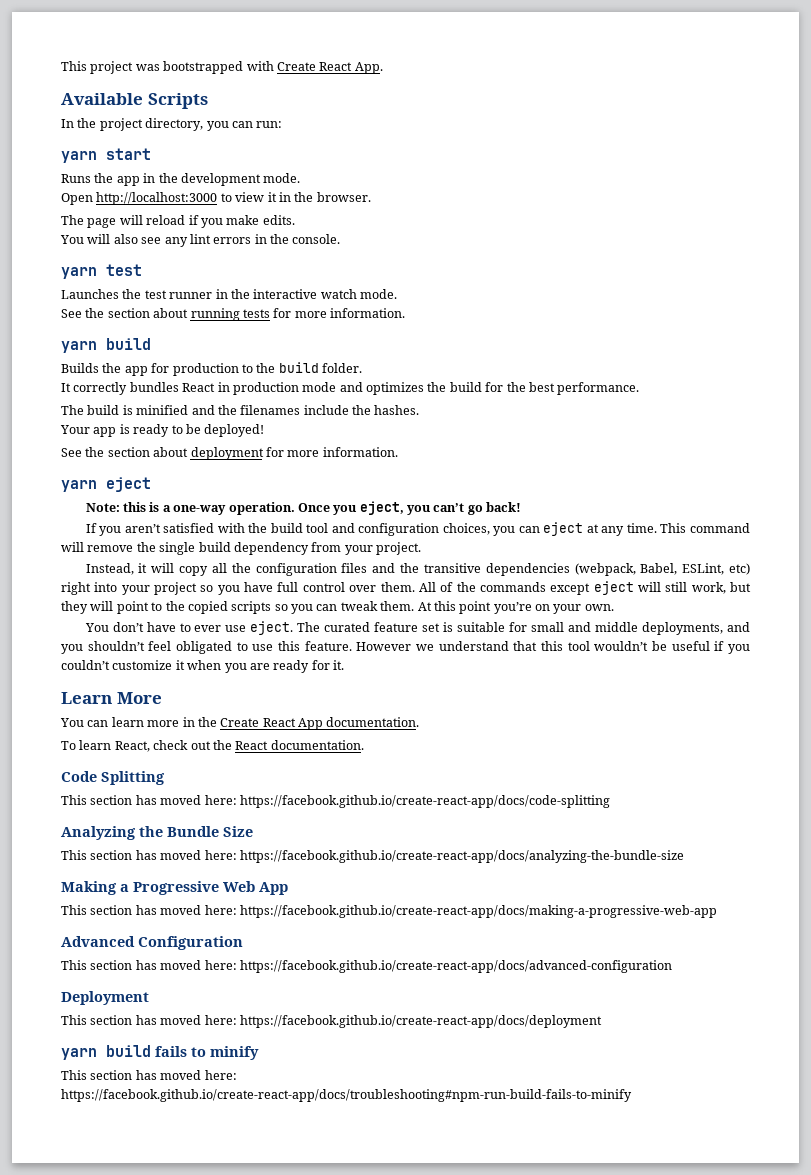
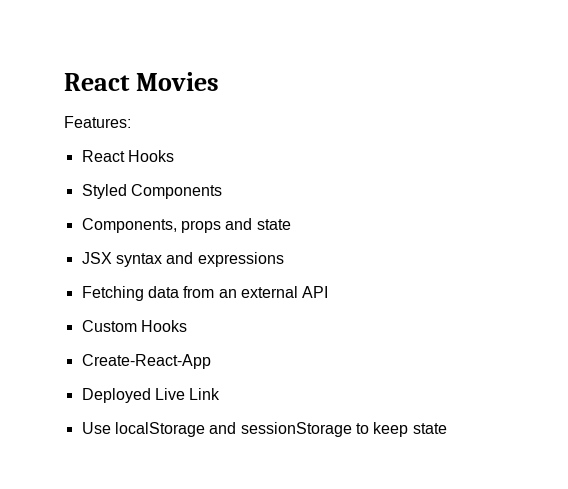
[61,61,383,74] [61,93,208,109] [61,118,283,131] [61,148,151,163] [61,173,301,186] [61,192,371,205] [61,215,295,228] [60,234,341,247] [61,264,142,279] [61,289,397,299] [61,308,405,321] [61,338,151,353] [61,362,362,376] [61,382,640,395] [61,405,420,415] [60,424,265,437] [61,447,398,460] [61,477,151,492] [85,501,522,515] [85,522,750,536] [61,542,421,555] [85,563,750,576] [61,581,752,595] [61,601,614,614] [84,621,751,635] [61,641,750,654] [61,660,344,673] [61,692,162,704] [60,717,420,730] [61,740,364,752] [61,771,165,785] [61,795,610,808] [61,826,253,840] [61,850,684,863] [61,881,288,895] [61,905,717,918] [61,936,243,950] [61,960,672,973] [61,991,149,1005] [61,1015,602,1028] [61,1045,259,1060] [61,1070,237,1080] [61,1089,632,1102] This project was bootstrapped with Create React App. // Available Scripts // In the project directory, you can run: // yarn start // Runs the app in the development mode. // Open http://localhost:3000 to view it in the browser. // The page will reload if you make edits. // You will also see any lint errors in the console. // yarn test // Launches the test runner in the interactive watch mode. // See the section about running tests for more information. // yarn build // Builds the app for production to the build folder. // It correctly bundles React in production mode and optimizes the build for the best performance. // The build is minified and the filenames include the hashes. // Your app is ready to be deployed! // See the section about deployment for more information. // yarn eject // Note: this is a one-way operation. Once you eject, you can’t go back! // If you aren’t satisfied with the build tool and configuration choices, you can eject at any time. This command will remove the single build dependency from your project. // Instead, it will copy all the configuration files and the transitive dependencies (webpack, Babel, ESLint, etc) right into your project so you have full control over them. All of the commands except eject will still work, but they will point to the copied scripts so you can tweak them. At this point you’re on your own. // You don’t have to ever use eject. The curated feature set is suitable for small and middle deployments, and you shouldn’t feel obligated to use this feature. However we understand that this tool wouldn’t be useful if you couldn’t customize it when you are ready for it. // Learn More // You can learn more in the Create React App documentation. // To learn React, check out the React documentation. // Code Splitting // This section has moved here: https://facebook.github.io/create-react-app/docs/code-splitting // Analyzing the Bundle Size // This section has moved here: https://facebook.github.io/create-react-app/docs/analyzing-the-bundle-size // Making a Progressive Web App // This section has moved here: https://facebook.github.io/create-react-app/docs/making-a-progressive-web-app // Advanced Configuration // This section has moved here: https://facebook.github.io/create-react-app/docs/advanced-configuration // Deployment // This section has moved here: https://facebook.github.io/create-react-app/docs/deployment // yarn build fails to minify // This section has moved here: https://facebook.github.io/create-react-app/docs/troubleshooting#npm-run-build-fails-to-minify -> [64,72,219,91] [64,116,131,128] [81,150,174,162] [81,184,222,199] [81,218,291,233] [81,252,284,267] [81,286,329,301] [81,320,187,332] [81,354,211,369] [81,388,221,403] [81,422,447,437] React Movies // Features: // React Hooks // Styled Components // Components, props and state // JSX syntax and expressions // Fetching data from an external API // Custom Hooks // Create-React-App // Deployed Live Link // Use localStorage and sessionStorage to keep state

